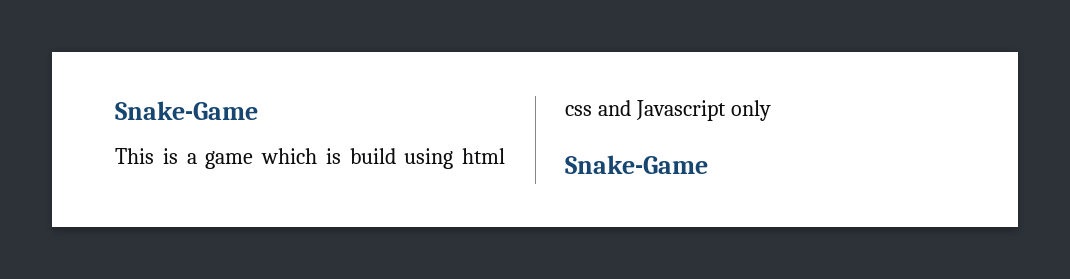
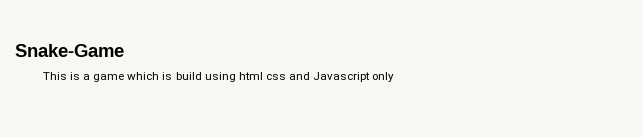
[565,155,708,174] // Snake-Game -> (395, 77) none

